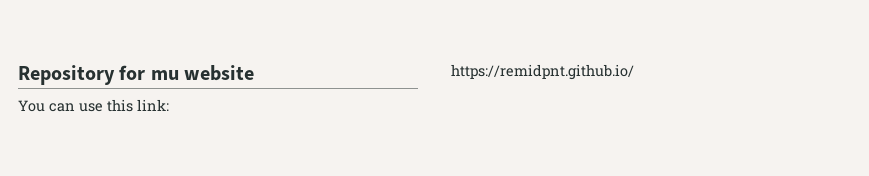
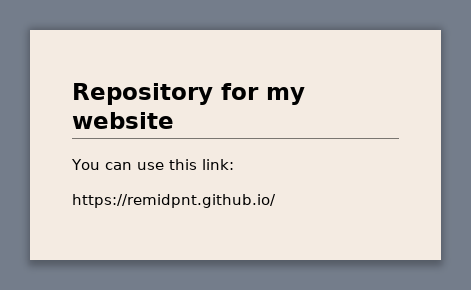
[150,70,179,80] mu -> [266,87,305,105] my

